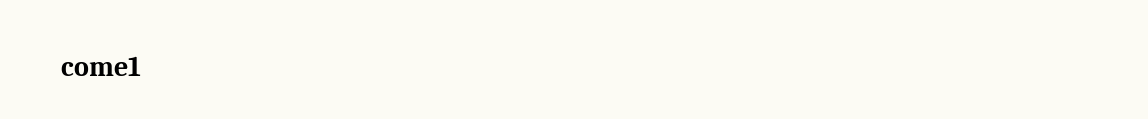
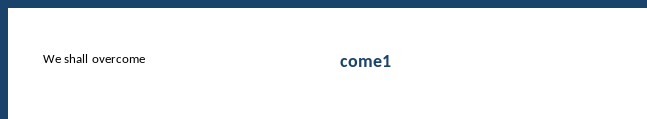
(61, 66) none -> [43,54,145,63] We shall overcome //

